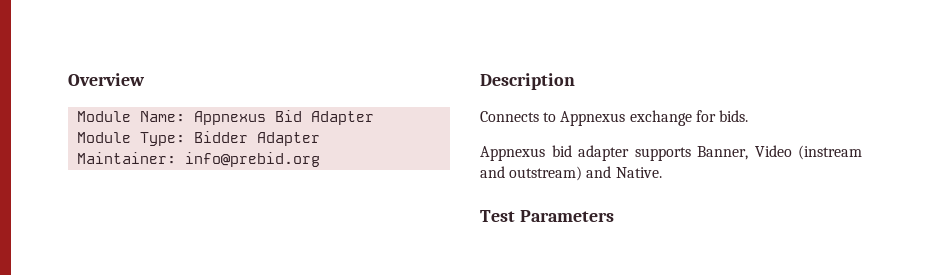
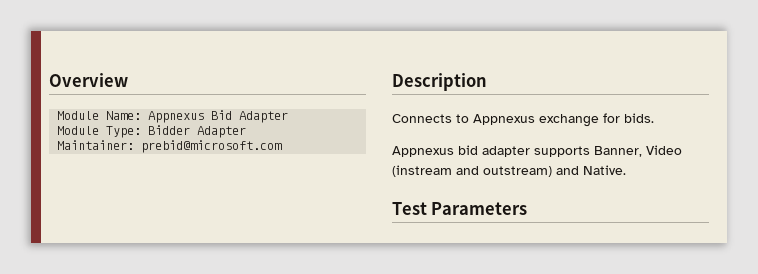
[185,152,321,167] info@prebid.org -> [141,140,283,153] prebid@microsoft.com

